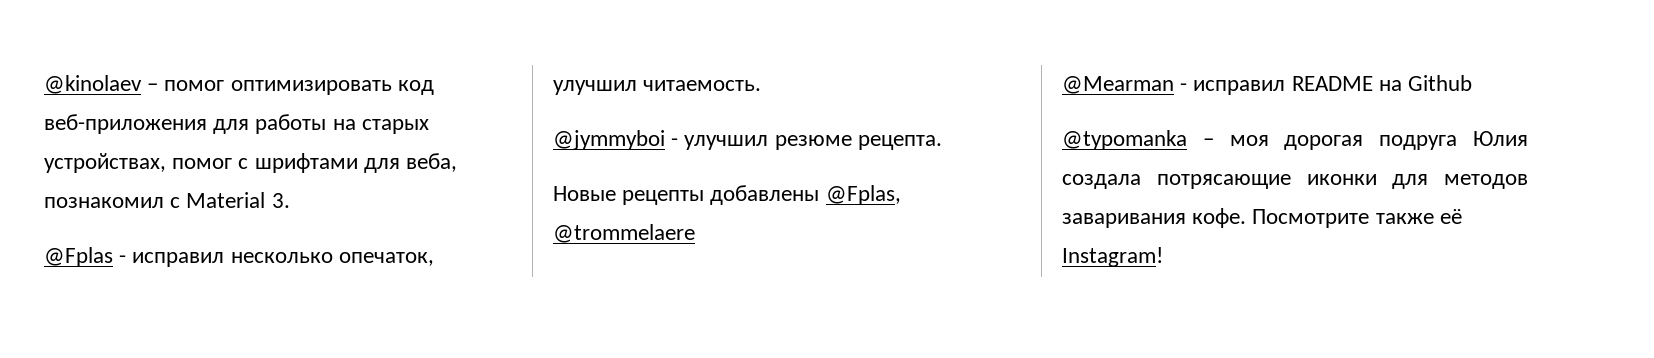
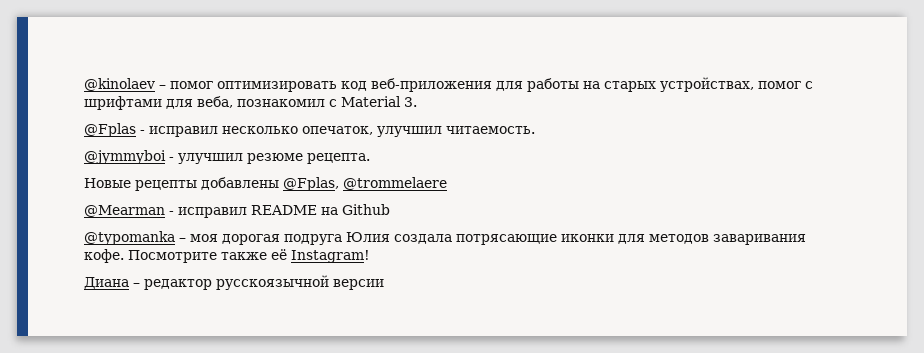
(1163, 257) none -> [84,275,384,290] // Диана – редактор русскоязычной версии

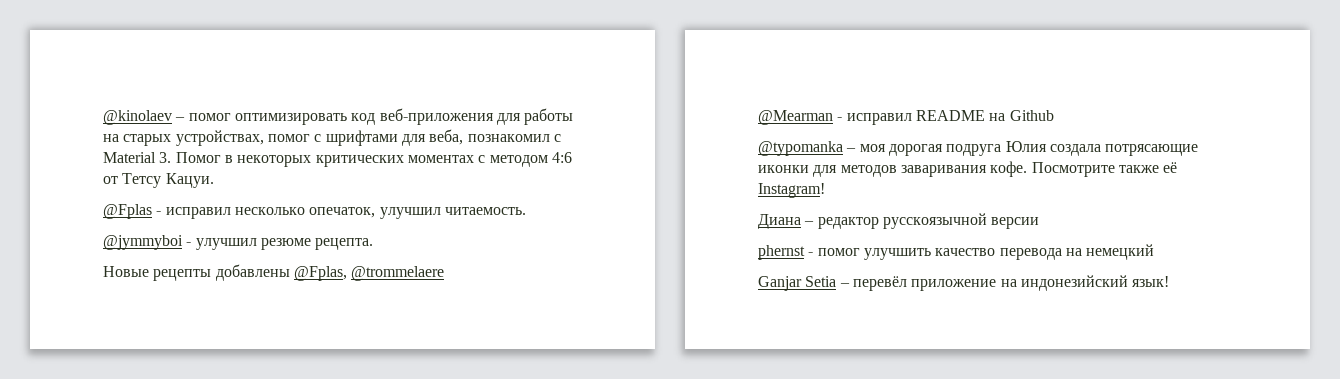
(417, 102) none -> [175,152,572,167] [103,173,214,188] Помог в некоторых критических моментах с методом 4:6 от Тетсу Кацуи.
(384, 284) none -> [758,244,1155,260] [758,275,1170,291] // phernst - помог улучшить качество перевода на немецкий // Ganjar Setia – перевёл приложение на индонезийский язык!

